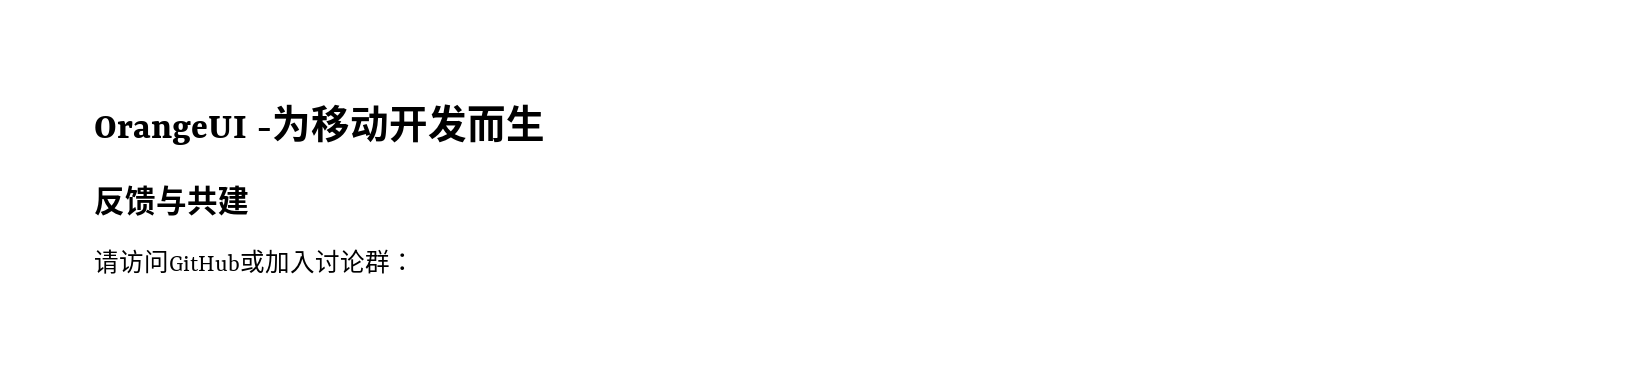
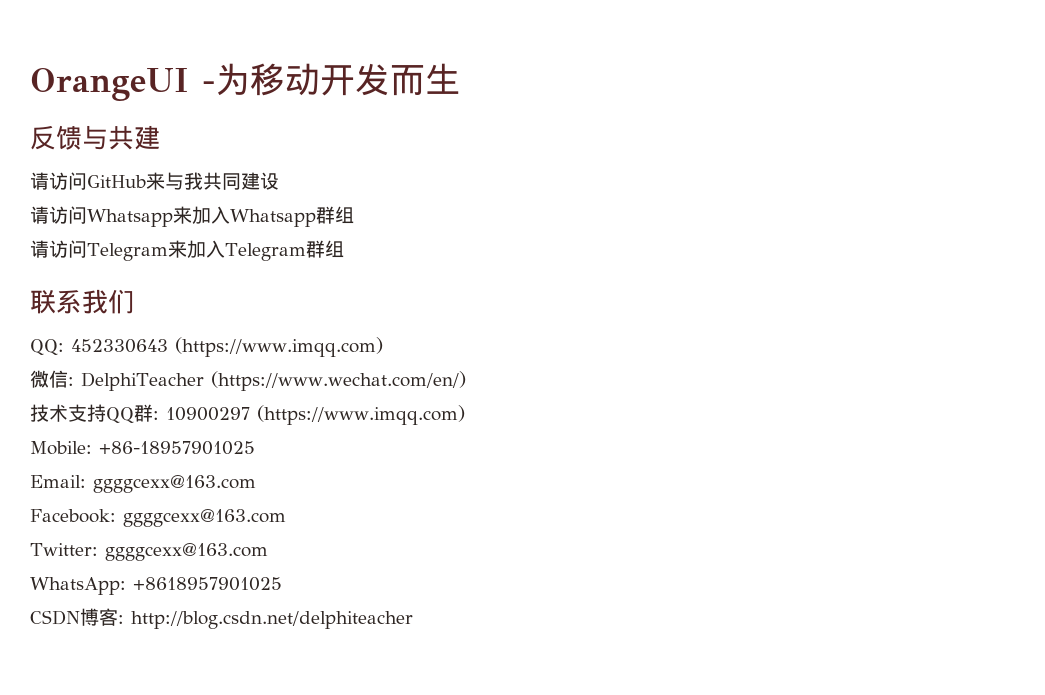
[240,249,415,274] 或加入讨论群： -> [146,172,279,190] [30,206,354,227] [30,240,344,261] [30,289,134,314] [30,337,383,357] [30,370,466,391] [30,404,465,425] [30,441,255,455] [30,475,256,493] [30,509,286,527] [30,543,268,561] [30,577,282,595] [30,608,413,629] 来与我共同建设 // 请访问Whatsapp来加入Whatsapp群组 // 请访问Telegram来加入Telegram群组 // 联系我们 // QQ: 452330643 (https://www.imqq.com) // 微信: DelphiTeacher (https://www.wechat.com/en/) // 技术支持QQ群: 10900297 (https://www.imqq.com) // Mobile: +86-18957901025 // Email: ggggcexx@163.com // Facebook: ggggcexx@163.com // Twitter: ggggcexx@163.com // WhatsApp: +8618957901025 // CSDN博客: http://blog.csdn.net/delphiteacher

